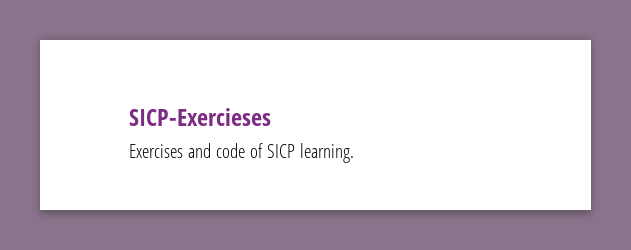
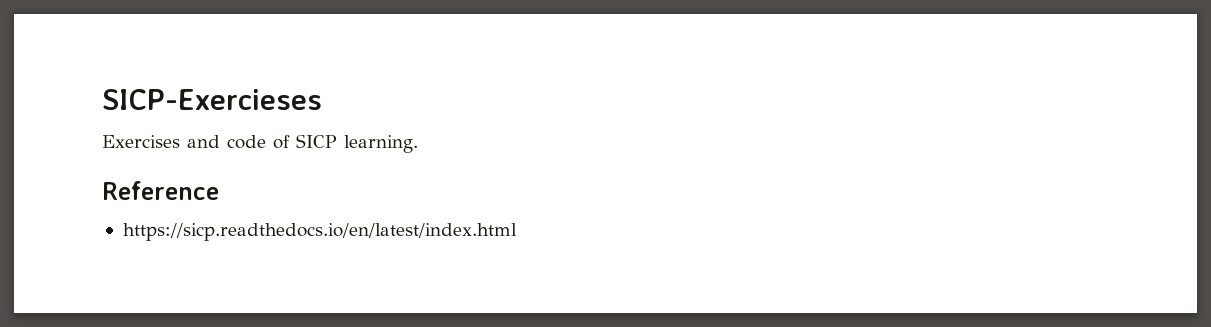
(354, 153) none -> [102,181,219,200] [122,223,517,241] // Reference // https://sicp.readthedocs.io/en/latest/index.html

